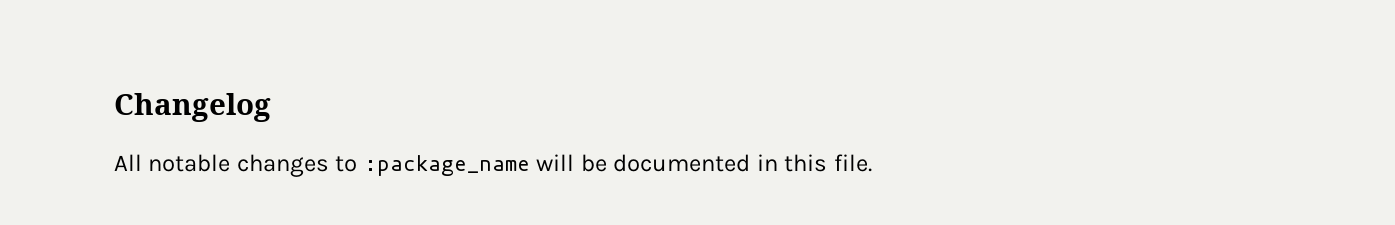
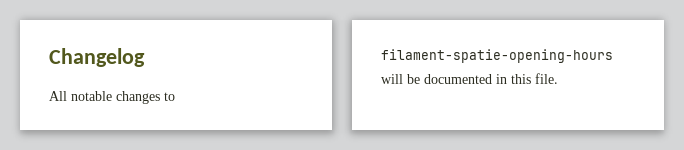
[363,155,530,176] :package_name -> [381,49,613,63] filament-spatie-opening-hours

